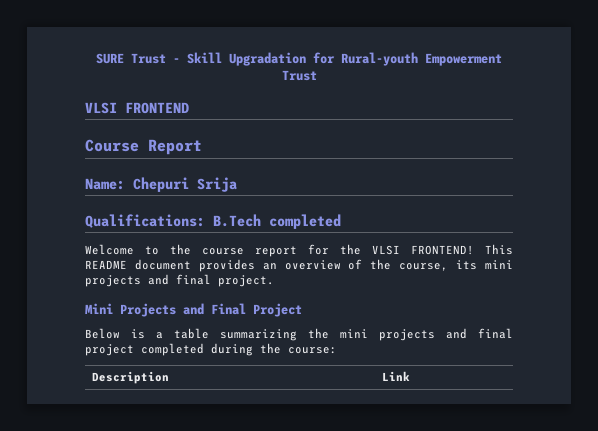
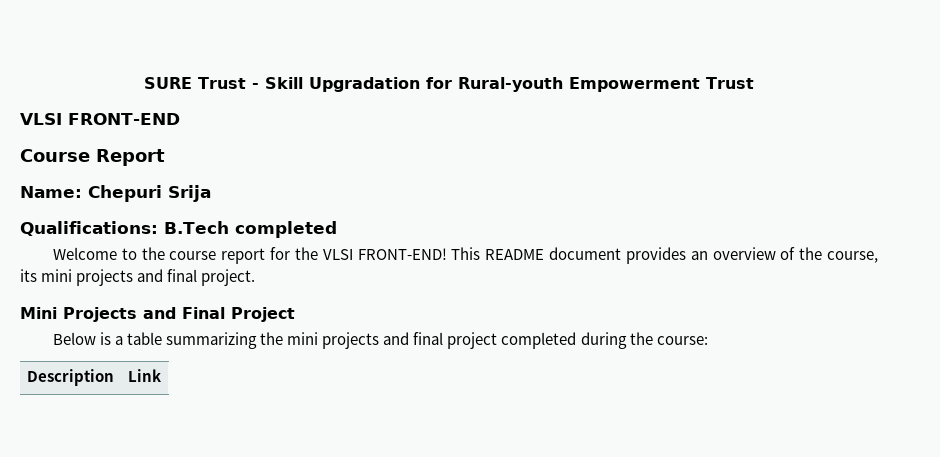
[125,102,189,114] FRONTEND -> [68,113,180,125] FRONT-END
[411,245,474,255] FRONTEND! -> [357,248,447,260] FRONT-END!

